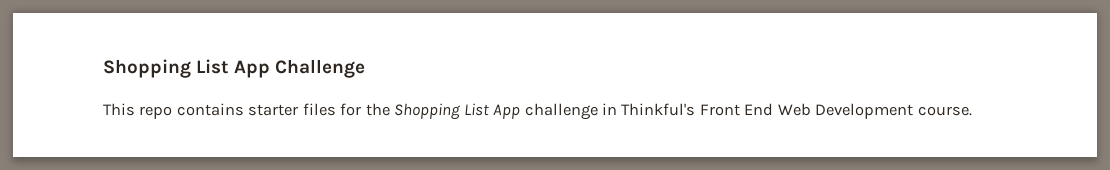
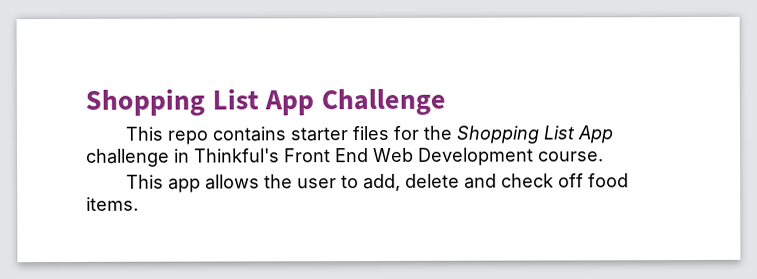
(972, 111) none -> [126,173,630,193] [86,196,139,211] // This app allows the user to add, delete and check off food items.

